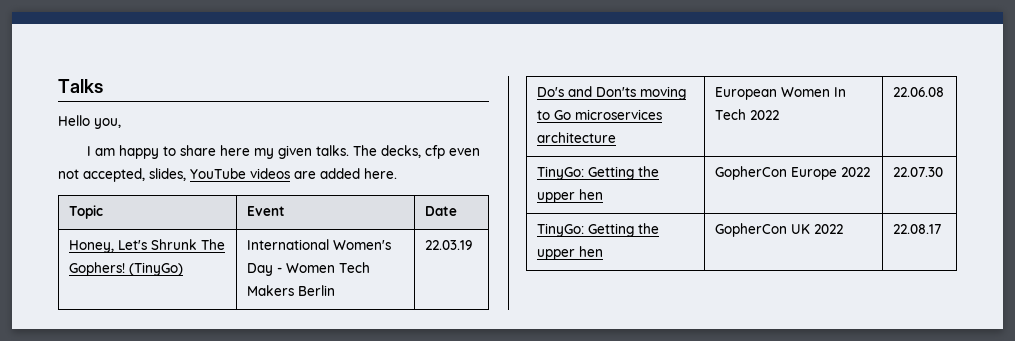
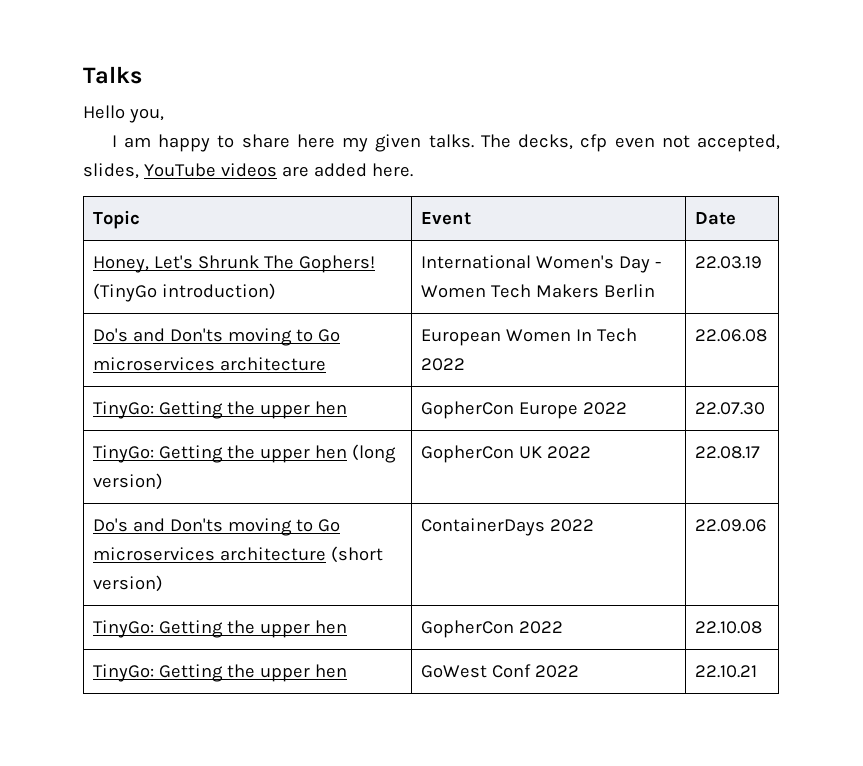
[128,262,183,276] (TinyGo) -> [93,283,277,302] (TinyGo introduction)
(603, 251) none -> [352,444,397,463] [93,473,164,490] (long version)
(941, 229) none -> [93,518,341,536] [93,546,384,563] [93,575,164,592] [421,518,595,536] [695,519,768,532] [93,620,348,638] [421,620,564,638] [695,621,763,634] [93,664,348,682] [421,664,580,678] [695,665,758,678] // Do's and Don'ts moving to Go microservices architecture (short version) | ContainerDays 2022 | 22.09.06 // TinyGo: Getting the upper hen | GopherCon 2022 | 22.10.08 // TinyGo: Getting the upper hen | GoWest Conf 2022 | 22.10.21

